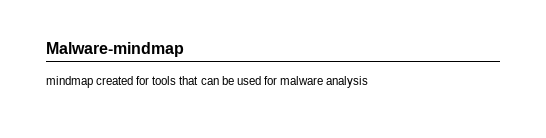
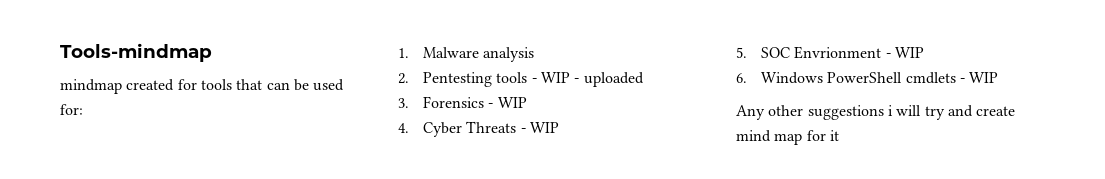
[46,42,184,57] Malware-mindmap -> [60,43,212,62] Tools-mindmap
[263,76,369,88] for malware analysis -> [60,104,83,115] [398,47,535,62] [398,72,644,87] [398,96,527,108] [398,121,560,137] [736,46,925,59] [736,72,999,84] [736,105,1016,120] [736,130,839,145] for: // 1. Malware analysis // 2. Pentesting tools - WIP - uploaded // 3. Forensics - WIP // 4. Cyber Threats - WIP // 5. SOC Envrionment - WIP // 6. Windows PowerShell cmdlets - WIP // Any other suggestions i will try and create mind map for it

